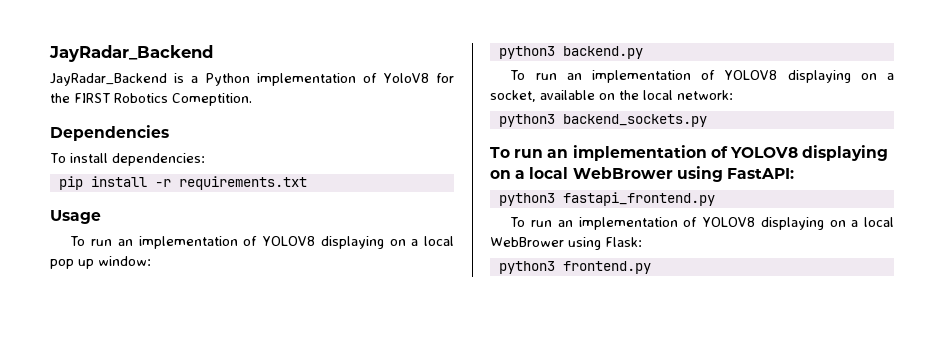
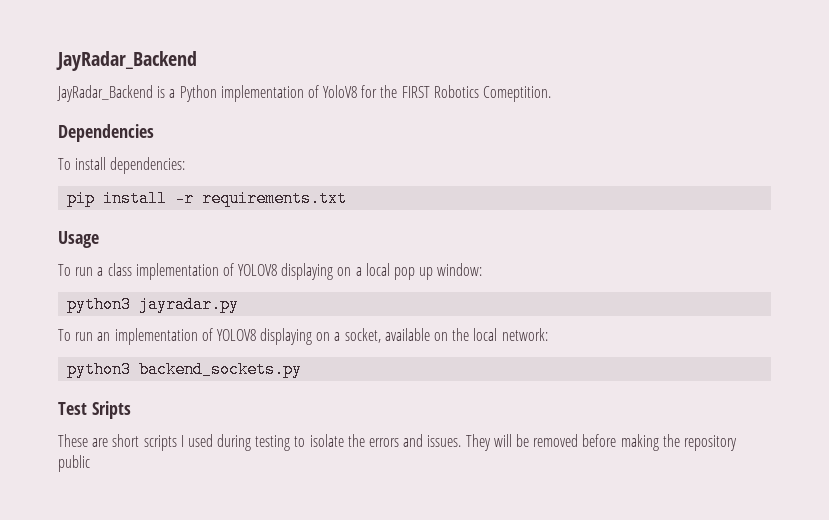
[117,239,133,246] an -> [97,263,132,276] a class
[562,46,643,59] backend.py -> [139,296,240,313] jayradar.py
[490,145,889,161] [490,166,794,182] [498,192,715,206] [509,217,895,230] [490,237,642,250] [498,261,651,274] To run an implementation of YOLOV8 displaying on a local WebBrower using FastAPI: // python3 fastapi_frontend.py // To run an implementation of YOLOV8 displaying on a local WebBrower using Flask: // python3 frontend.py -> [58,401,131,419] [58,434,737,451] [58,455,90,472] Test Sripts // These are short scripts I used during testing to isolate the errors and issues. They will be removed before making the repository public

